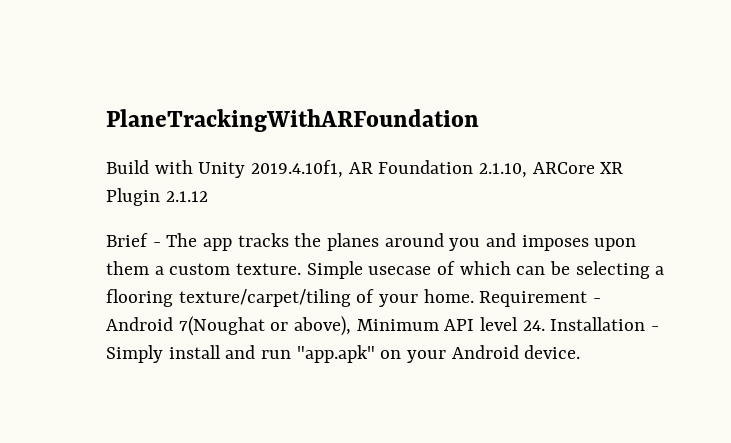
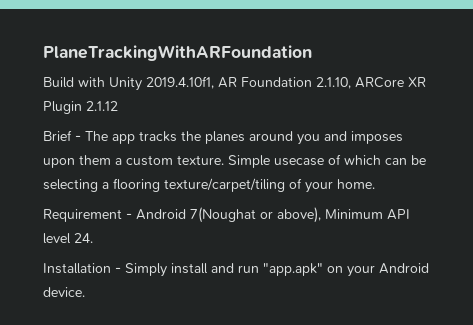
(474, 296) none -> (375, 184) //
(545, 325) none -> (93, 238) //

